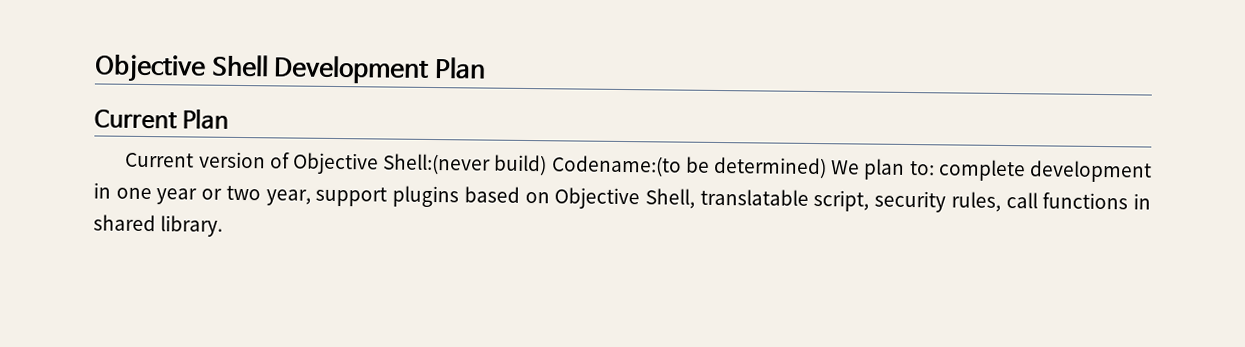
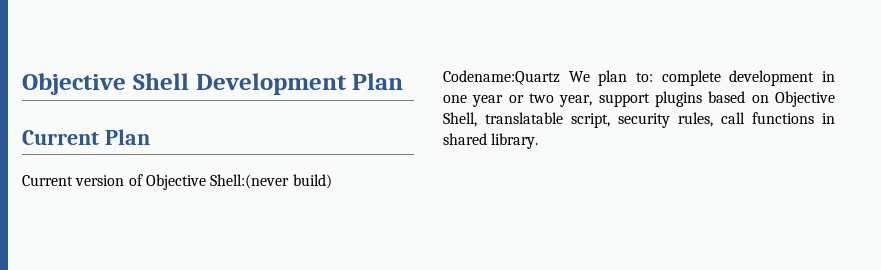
[550,155,828,179] Codename:(to be determined) -> [443,70,560,85] Codename:Quartz

